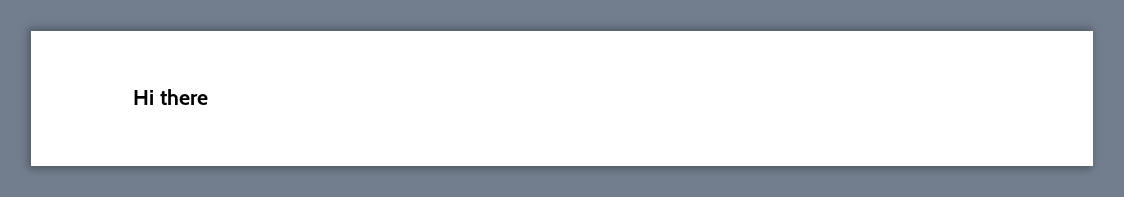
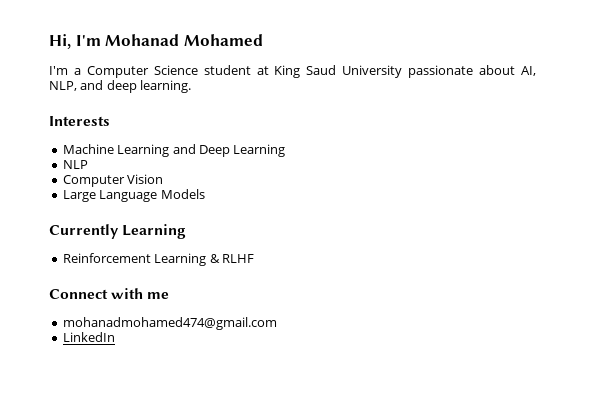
[133,89,208,105] Hi there -> [49,34,263,49] [49,65,537,78] [49,80,192,93] [49,116,110,126] [62,144,286,157] [62,160,88,169] [62,174,164,187] [62,189,205,202] [49,224,187,239] [62,253,254,266] [49,288,170,299] [62,317,277,330] [62,332,115,342] Hi, I'm Mohanad Mohamed // I'm a Computer Science student at King Saud University passionate about AI, NLP, and deep learning. // Interests // Machine Learning and Deep Learning // NLP // Computer Vision // Large Language Models // Currently Learning // Reinforcement Learning & RLHF // Connect with me // mohanadmohamed474@gmail.com // LinkedIn

